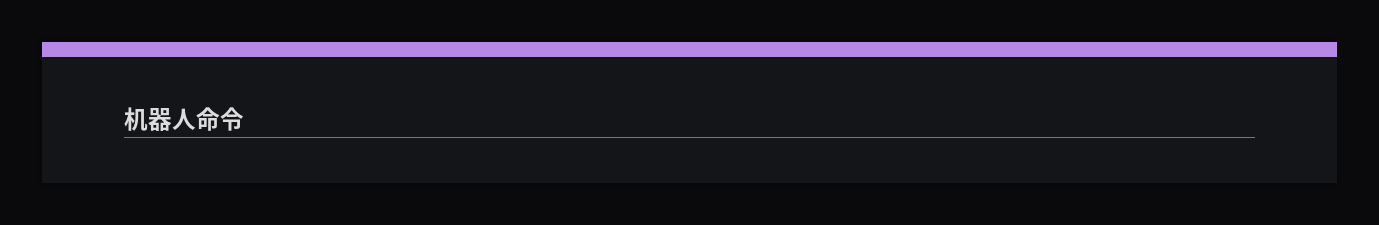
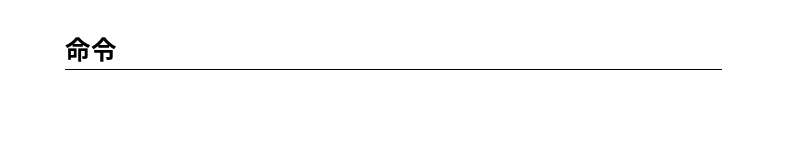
[124,107,196,131] 机器人 -> (65, 49) none

